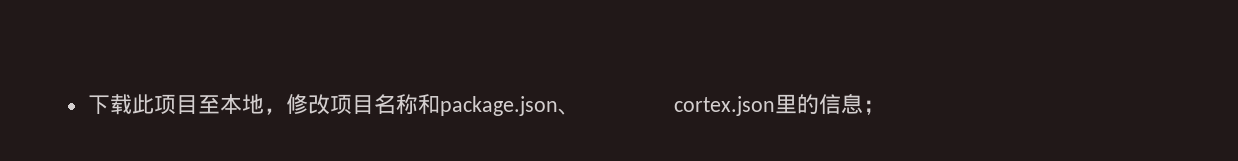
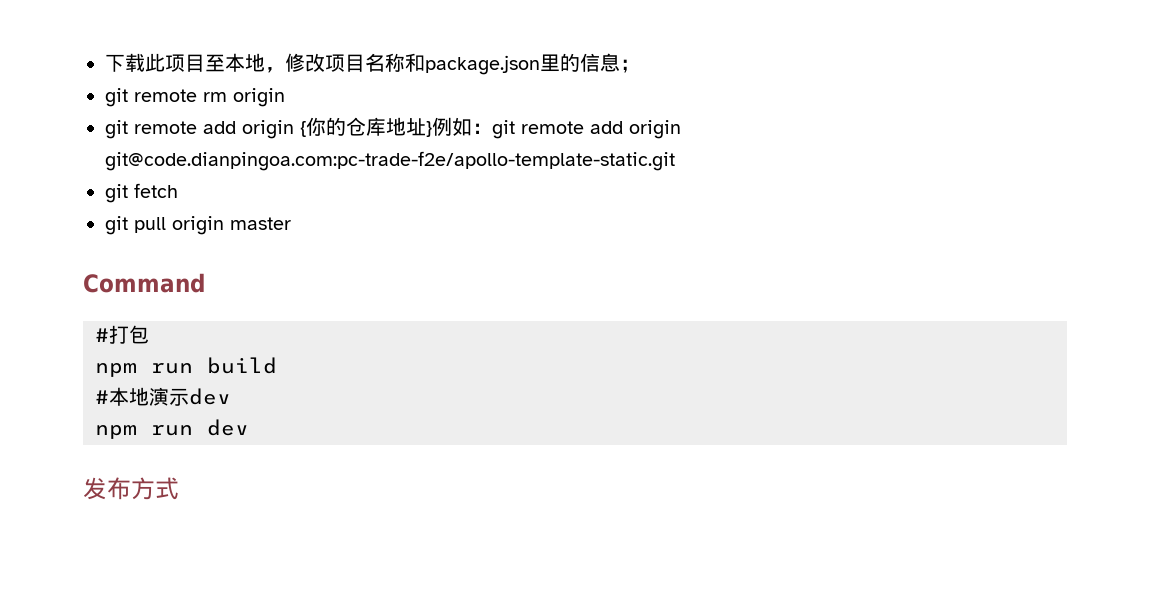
[557,96,775,116] 、cortex.json -> (540, 65) none
(885, 107) none -> [105,88,285,107] [105,117,681,139] [105,151,675,171] [105,183,178,203] [105,216,291,235] [83,273,205,293] [95,325,149,344] [95,357,277,377] [95,387,231,406] [95,419,249,439] [83,477,179,500] // git remote rm origin // git remote add origin {你的仓库地址}例如：git remote add origin git@code.dianpingoa.com:pc-trade-f2e/apollo-template-static.git // git fetch // git pull origin master // Command // #打包 // npm run build // #本地演示dev // npm run dev // 发布方式

